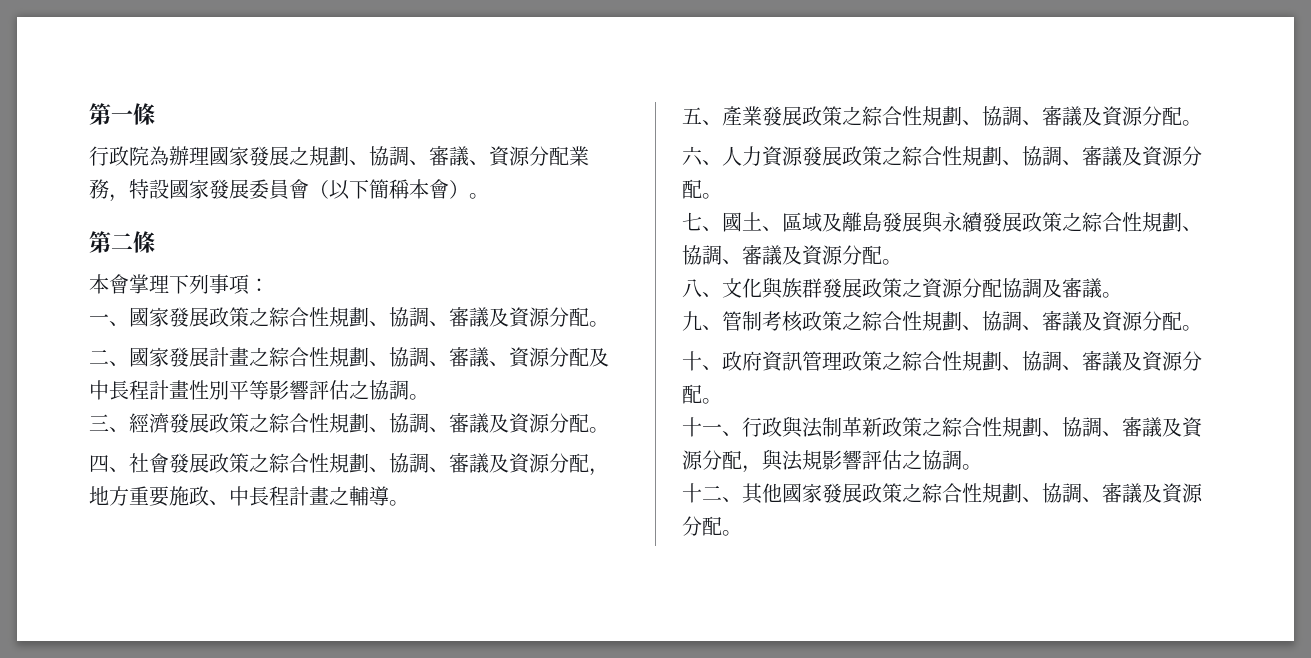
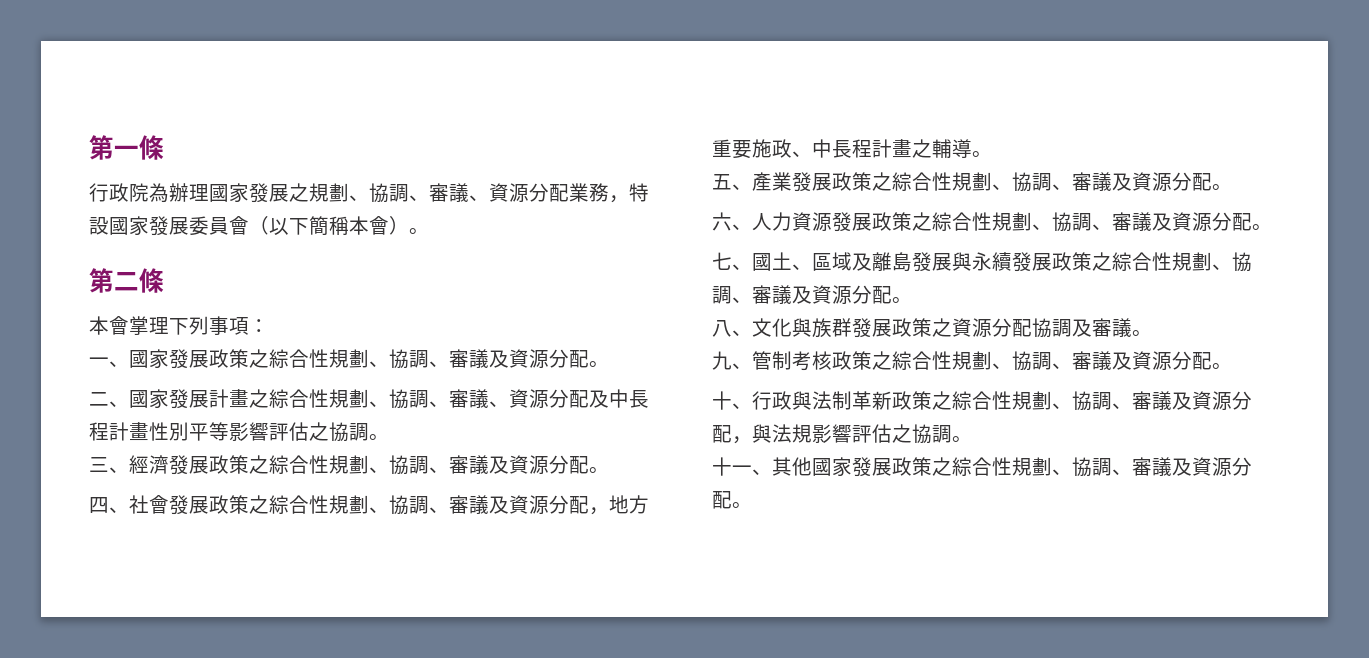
[722,351,1202,372] [682,384,722,404] [682,417,742,437] 政府資訊管理政策之綜合性規劃、協調、審議及資源分配。 // 十一、 -> (752, 406) none
[702,485,722,501] 二 -> [732,465,752,474] 一

